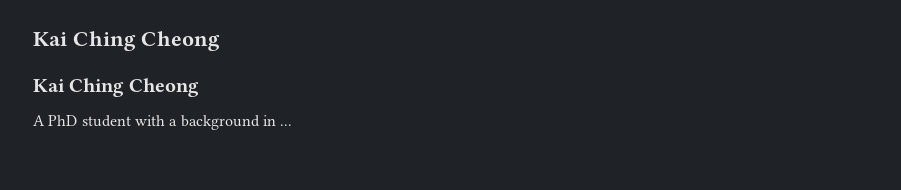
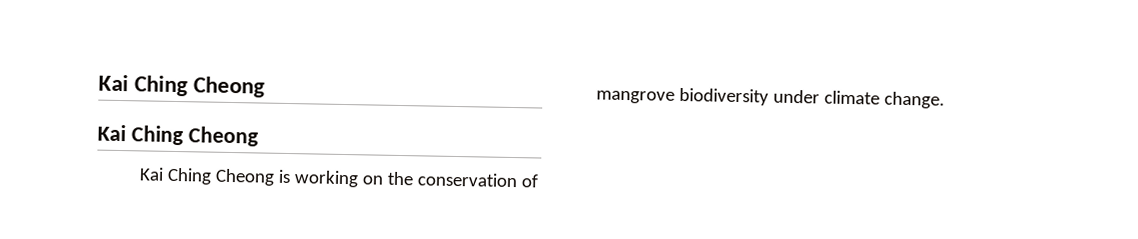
[33,115,293,130] A PhD student with a background in ... -> [139,167,540,188] [596,87,945,109] Kai Ching Cheong is working on the conservation of mangrove biodiversity under climate change.

